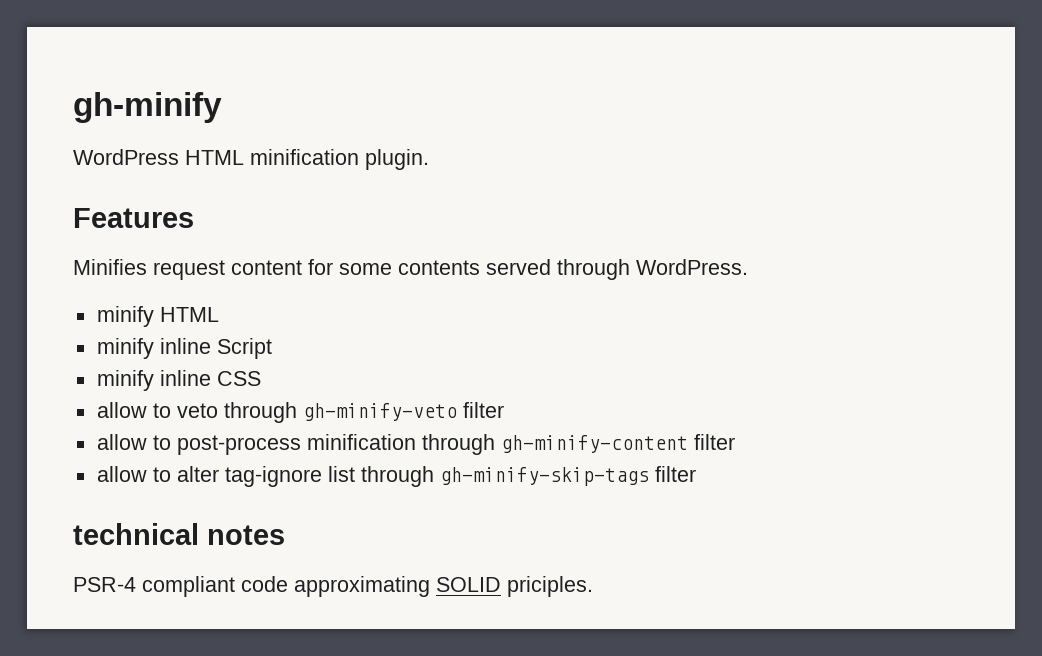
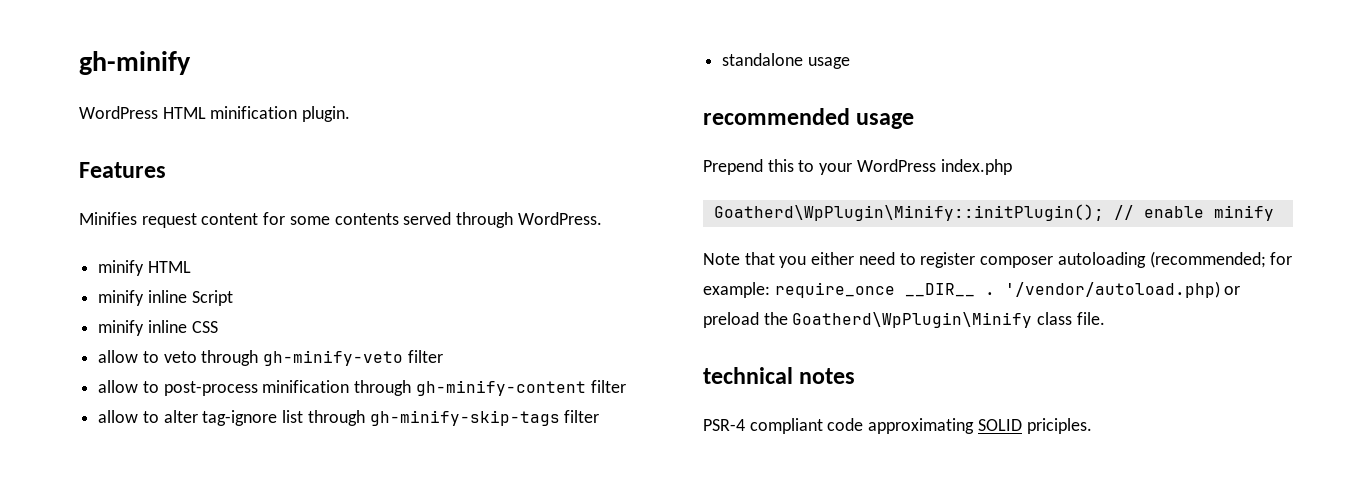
(696, 474) none -> [722,53,850,69] [703,108,915,129] [703,159,1012,175] [713,204,1274,221] [703,251,1293,268] [703,281,1241,298] [703,312,1105,328] // standalone usage // recommended usage // Prepend this to your WordPress index.php // Goatherd\WpPlugin\Minify::initPlugin(); // enable minify // Note that you either need to register composer autoloading (recommended; for example: require_once __DIR__ . '/vendor/autoload.php) or preload the Goatherd\WpPlugin\Minify class file.

